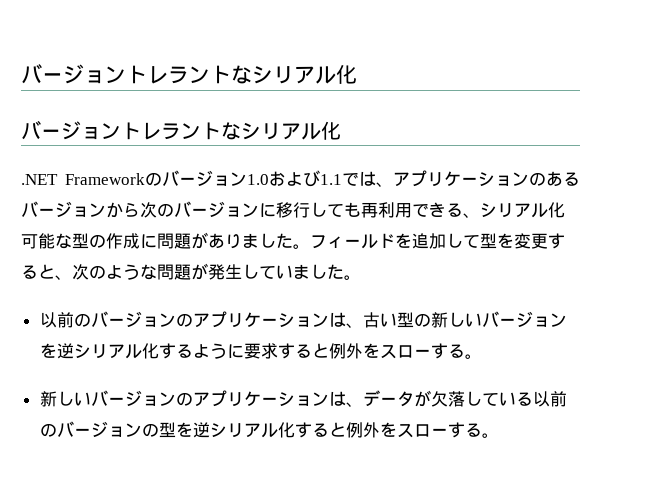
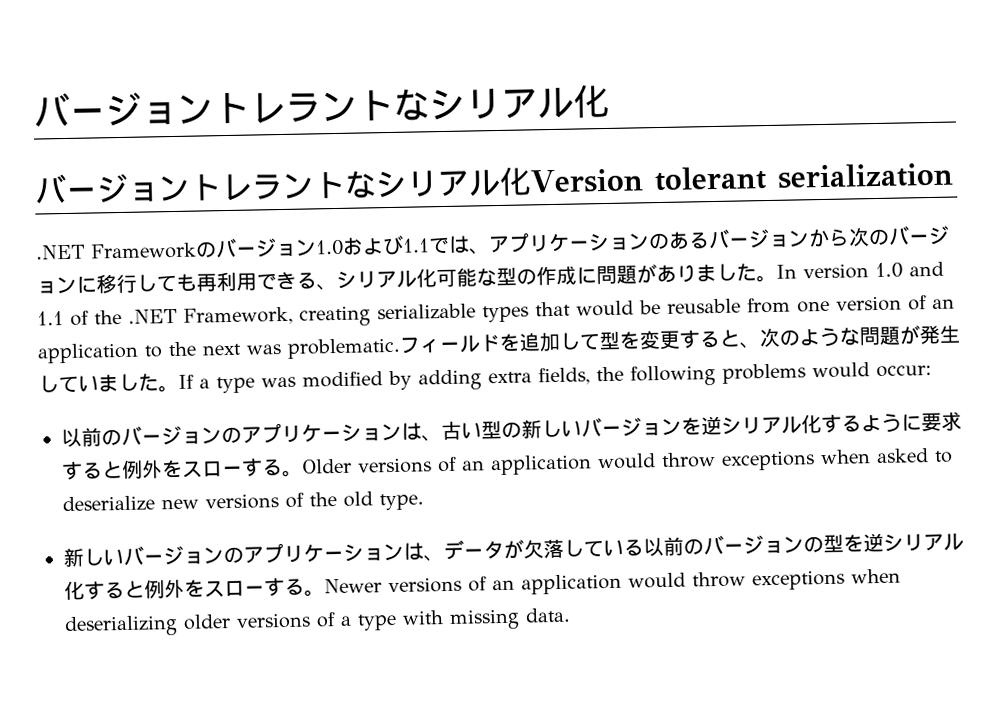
(341, 130) none -> [530,162,954,194] Version tolerant serialization
(310, 246) none -> [776,261,944,280] [37,295,955,327] [37,337,401,364] In version 1.0 and 1.1 of the .NET Framework, creating serializable types that would be reusable from one version of an application to the next was problematic.
(361, 277) none -> [178,362,932,394] If a type was modified by adding extra fields, the following problems would occur:
(482, 356) none -> [301,448,953,476] [62,491,424,513] Older versions of an application would throw exceptions when asked to deserialize new versions of the old type.
(499, 435) none -> [324,568,901,595] [64,607,571,638] Newer versions of an application would throw exceptions when deserializing older versions of a type with missing data.

